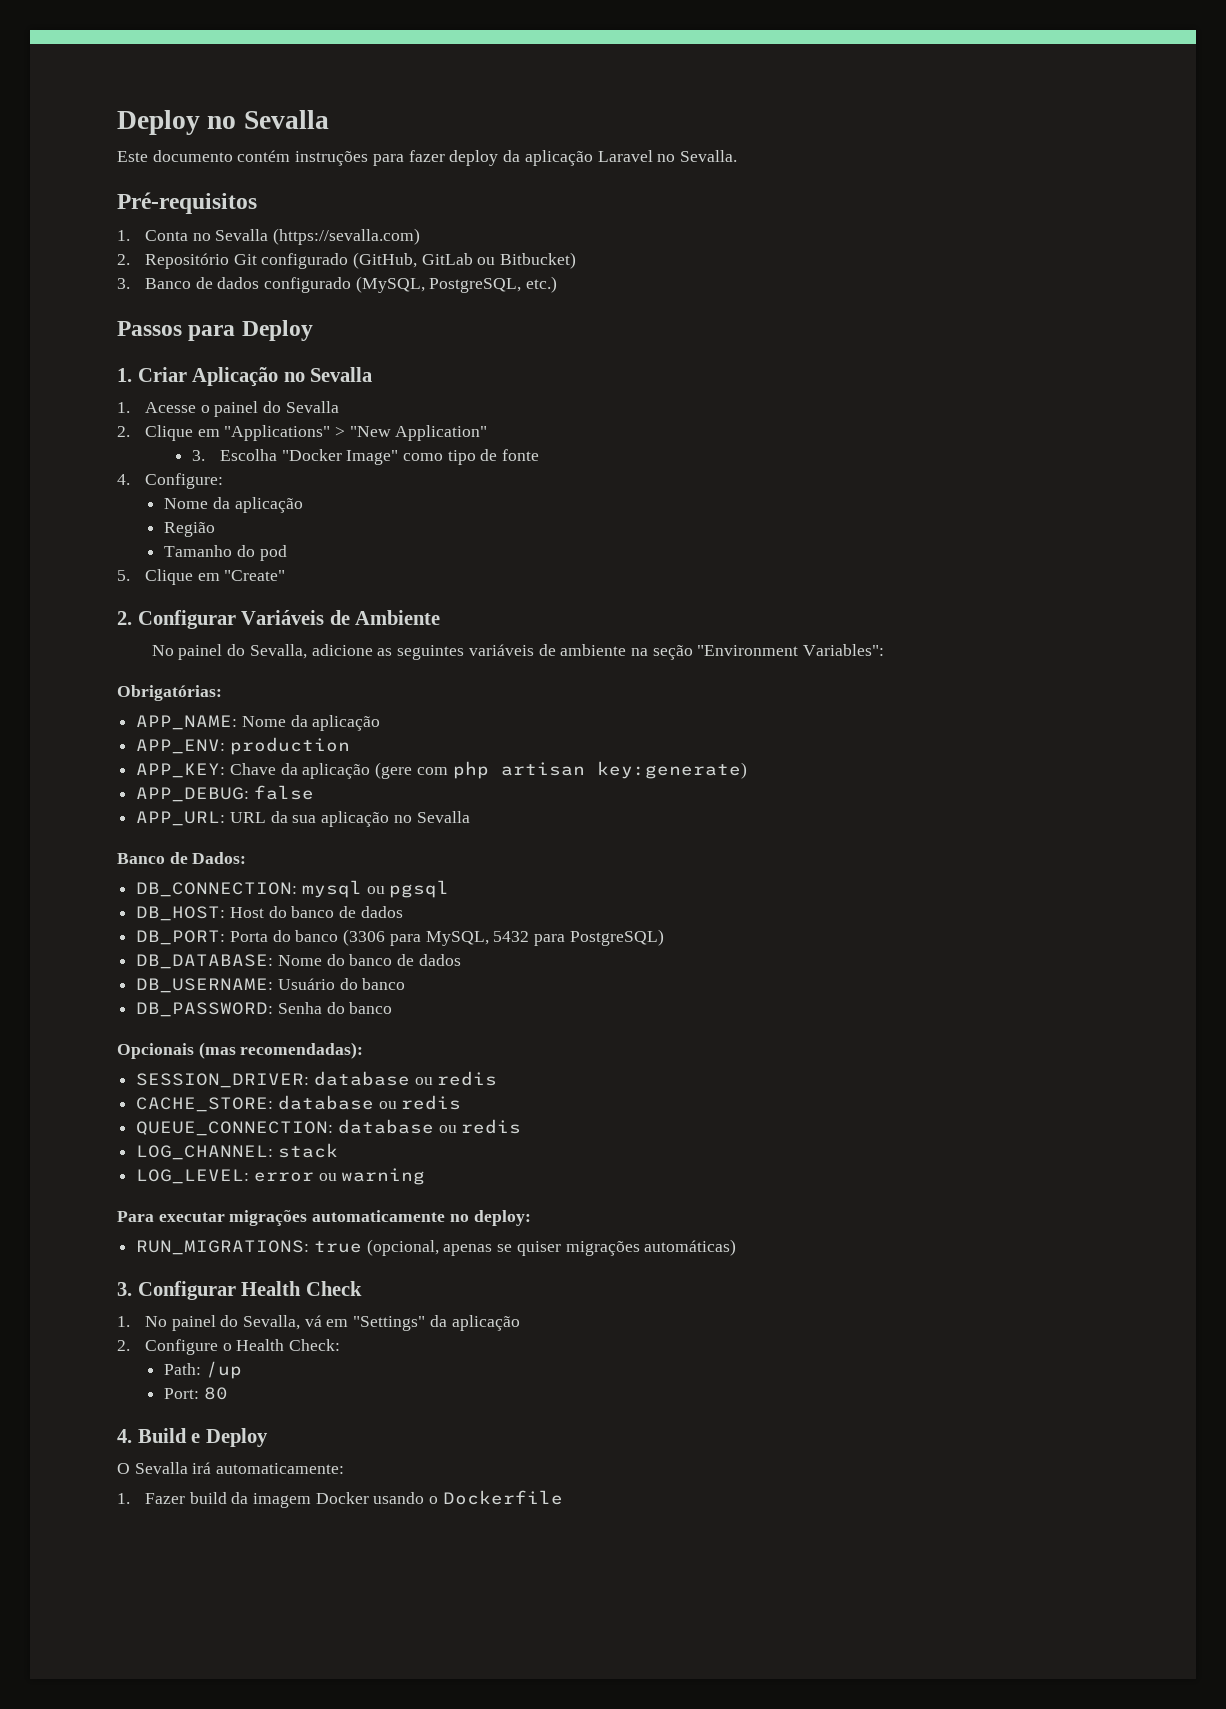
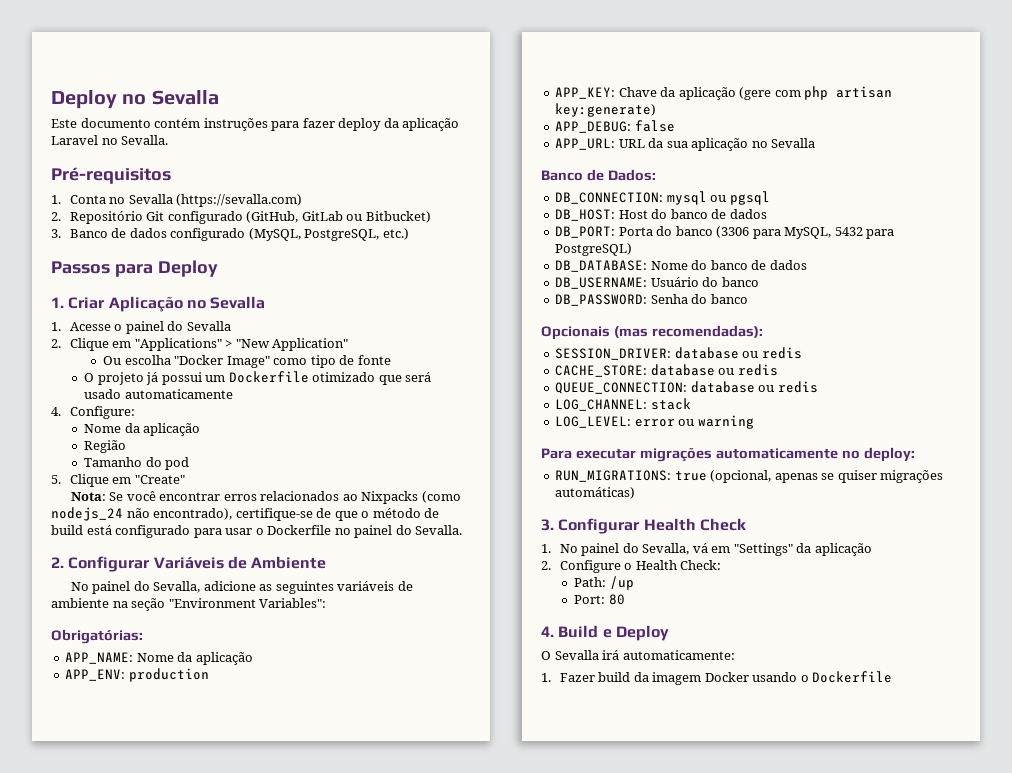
[191,449,277,461] 3. Escolha -> [103,355,171,365] Ou escolha
(540, 455) none -> [84,371,432,385] [84,389,233,399] // O projeto já possui um Dockerfile otimizado que será usado automaticamente
(286, 575) none -> [70,491,461,504] [51,507,440,521] [51,525,463,538] // Nota: Se você encontrar erros relacionados ao Nixpacks (como nodejs_24 não encontrado), certifique-se de que o método de build está configurado para usar o Dockerfile no painel do Sevalla.

